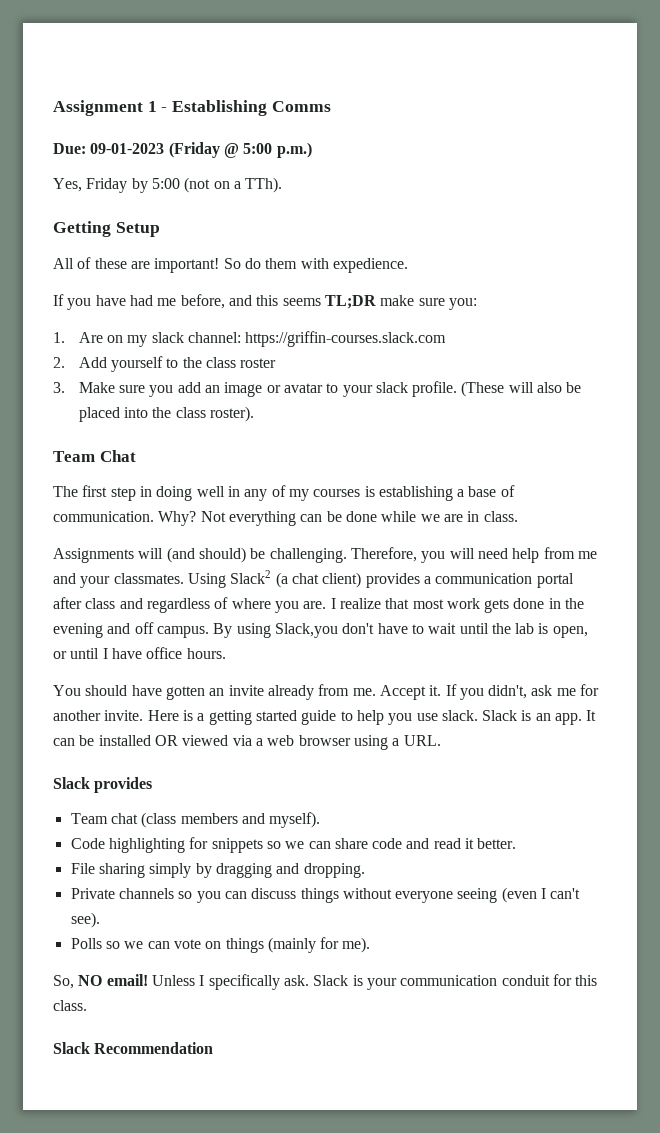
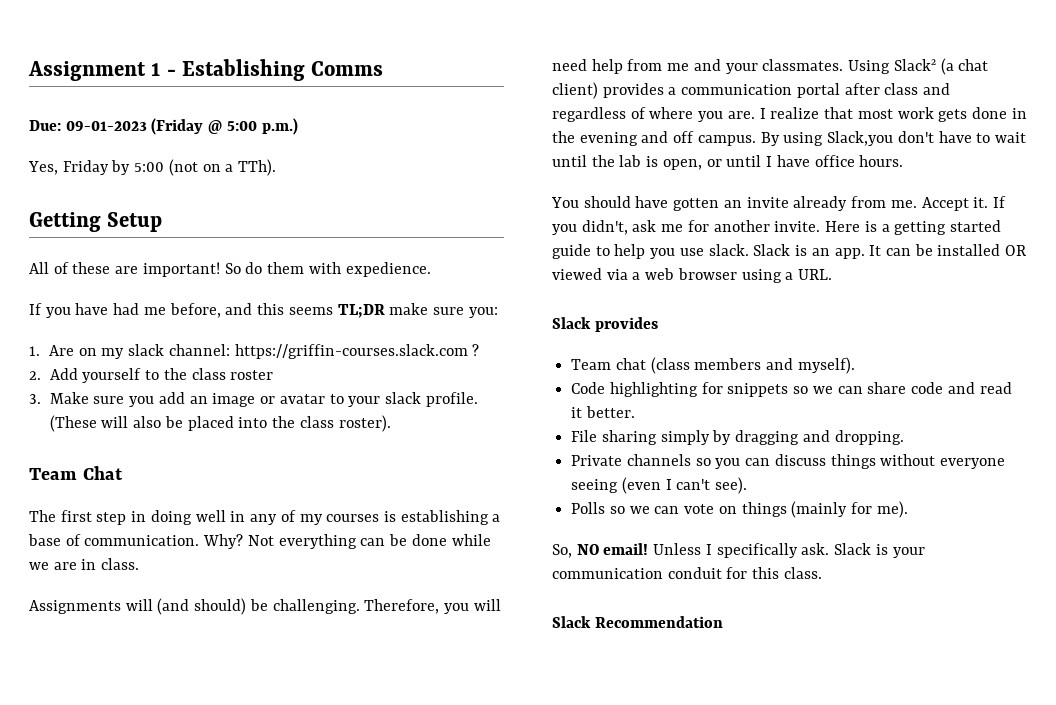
(447, 339) none -> [472,344,480,356] ?

